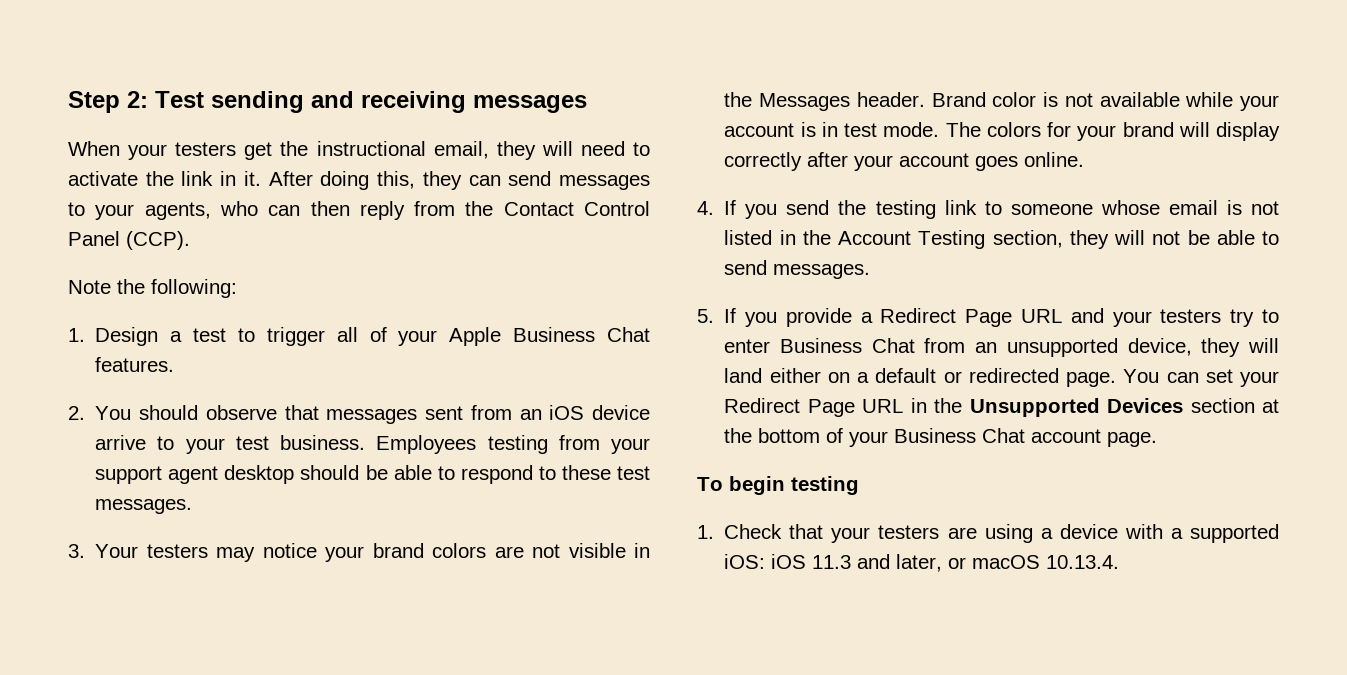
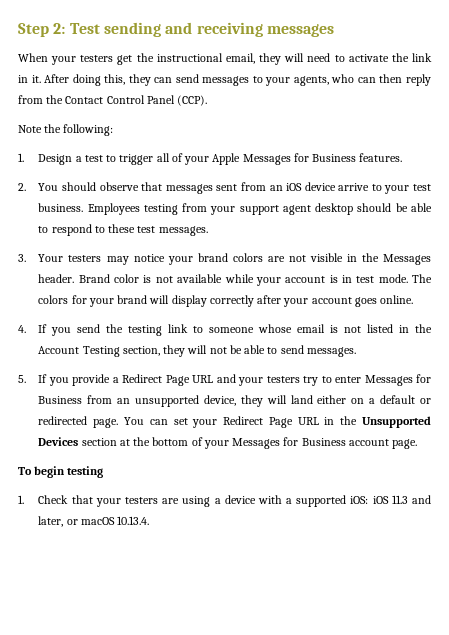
[513,327,650,342] Business Chat -> [242,153,357,165] Messages for Business
[779,338,915,353] Business Chat -> [364,374,432,386] [38,396,83,404] Messages for Business
[894,428,1026,443] Business Chat -> [232,437,346,449] Messages for Business

